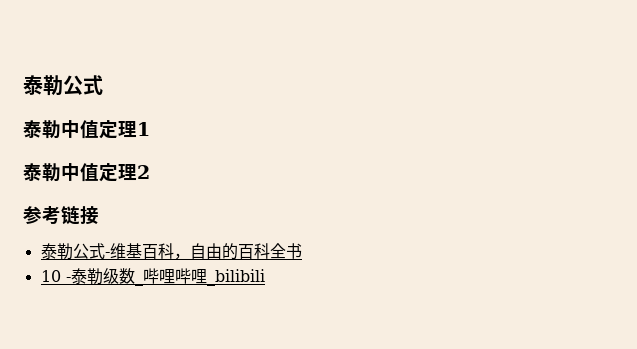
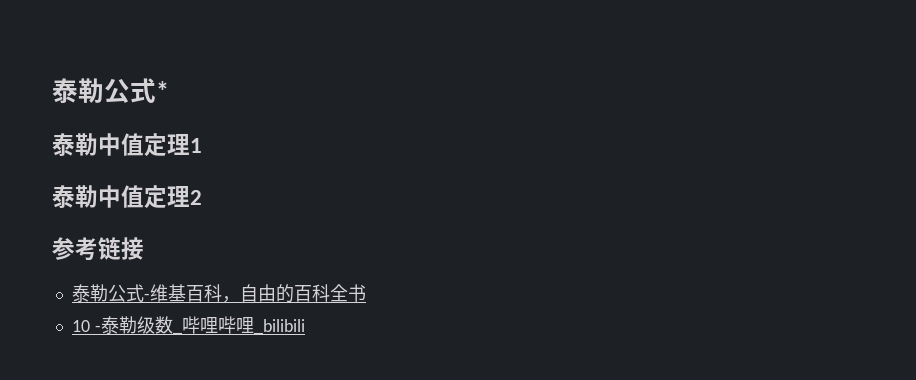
[23,75,103,96] 泰勒公式 -> [52,78,169,103] 泰勒公式*

